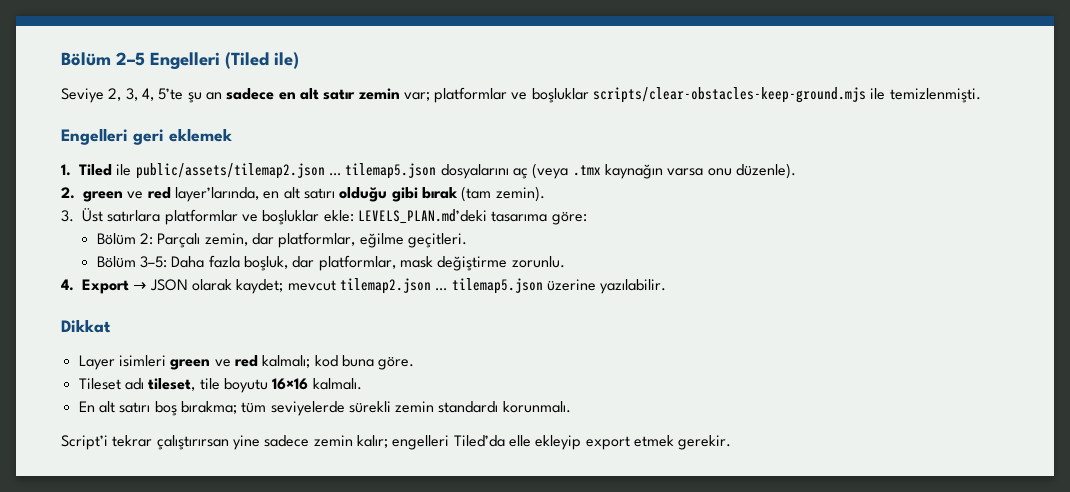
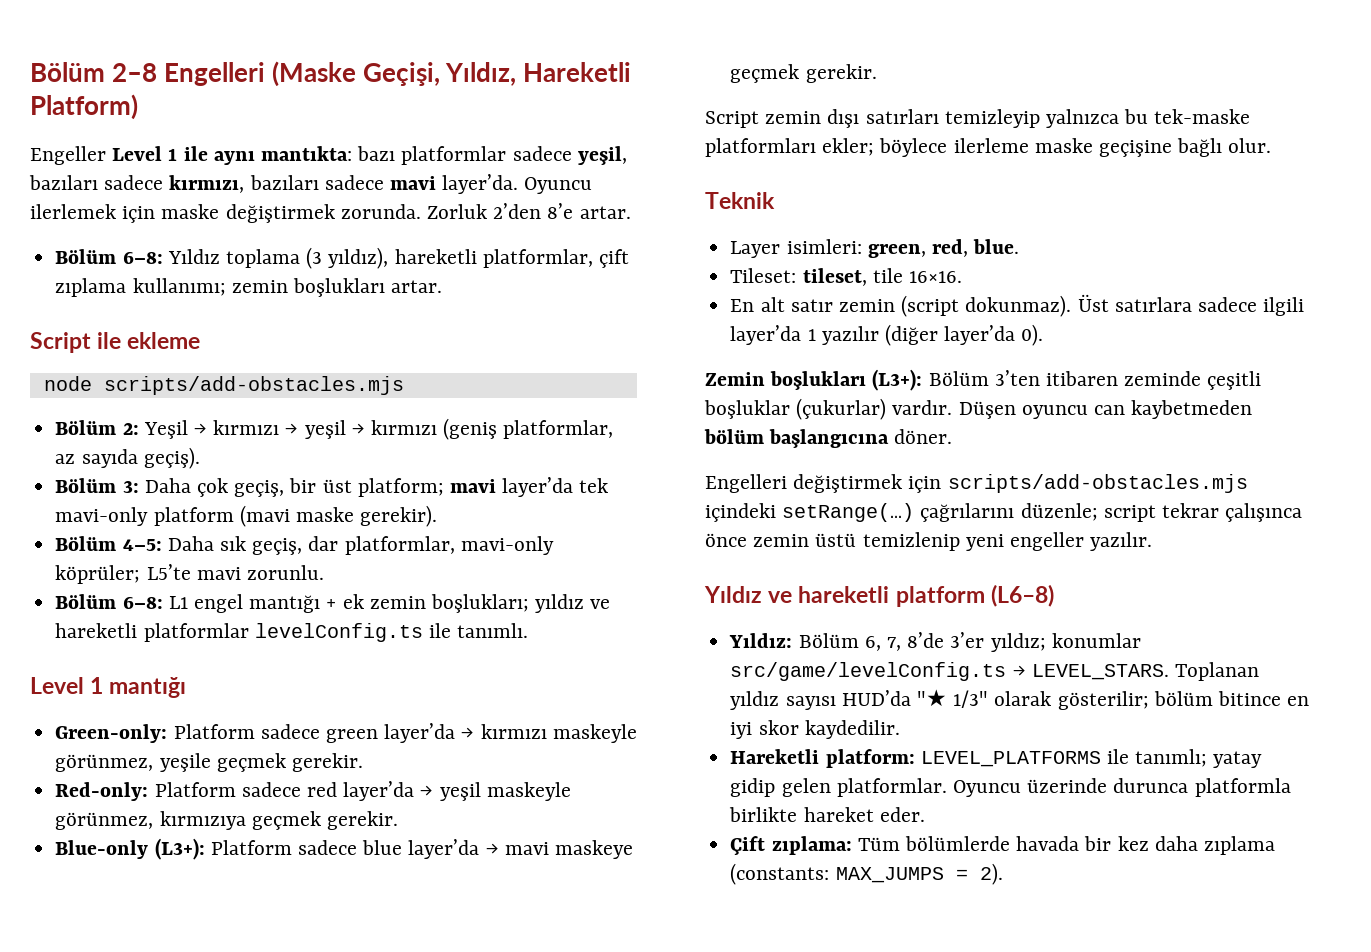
[61,52,299,70] [61,87,981,103] [61,128,232,145] [61,163,796,179] [61,186,545,202] [61,208,587,225] [96,232,467,248] [96,255,565,271] [61,278,667,294] [61,319,111,333] [78,355,415,370] [78,378,362,393] [78,401,571,416] [61,435,732,450] Bölüm 2–5 Engelleri (Tiled ile) // Seviye 2, 3, 4, 5’te şu an sadece en alt satır zemin var; platformlar ve boşluklar scripts/clear-obstacles-keep-ground.mjs ile temizlenmişti. // Engelleri geri eklemek // 1. Tiled ile public/assets/tilemap2.json … tilemap5.json dosyalarını aç (veya .tmx kaynağın varsa onu düzenle). // 2. green ve red layer’larında, en alt satırı olduğu gibi bırak (tam zemin). // 3. Üst satırlara platformlar ve boşluklar ekle: LEVELS_PLAN.md’deki tasarıma göre: // Bölüm 2: Parçalı zemin, dar platformlar, eğilme geçitleri. // Bölüm 3–5: Daha fazla boşluk, dar platformlar, mask değiştirme zorunlu. // 4. Export → JSON olarak kaydet; mevcut tilemap2.json … tilemap5.json üzerine yazılabilir. // Dikkat // Layer isimleri green ve red kalmalı; kod buna göre. // Tileset adı tileset, tile boyutu 16×16 kalmalı. // En alt satırı boş bırakma; tüm seviyelerde sürekli zemin standardı korunmalı. // Script’i tekrar çalıştırırsan yine sadece zemin kalır; engelleri Tiled’da elle ekleyip export etmek gerekir. -> [30,61,632,87] [30,94,138,120] [30,146,627,165] [29,174,593,194] [30,203,631,223] [55,247,629,269] [55,278,443,297] [30,332,201,353] [43,376,404,395] [55,418,614,440] [55,447,200,469] [55,477,609,497] [55,505,438,527] [55,536,554,555] [55,564,324,584] [55,594,611,613] [55,623,529,642] [30,677,187,698] [55,723,637,743] [55,753,363,772] [55,781,571,801] [55,811,398,830] [55,838,633,860] [730,64,877,83] [705,109,1251,128] [705,138,1272,157] [705,192,775,209] [730,239,1020,258] [730,268,962,286] [730,294,1305,317] [730,324,1044,346] [705,369,1262,391] [704,398,1253,420] [704,429,953,448] [705,474,1248,493] [705,503,1303,522] [705,532,1153,551] [704,584,1054,607] [729,632,1141,652] [730,662,1259,681] [730,689,1310,710] [730,720,900,739] [730,749,1263,768] [730,778,1291,797] [729,807,925,822] [730,836,1275,855] [730,863,1003,885] Bölüm 2–8 Engelleri (Maske Geçişi, Yıldız, Hareketli Platform) // Engeller Level 1 ile aynı mantıkta: bazı platformlar sadece yeşil, bazıları sadece kırmızı, bazıları sadece mavi layer’da. Oyuncu ilerlemek için maske değiştirmek zorunda. Zorluk 2’den 8’e artar. // Bölüm 6–8: Yıldız toplama (3 yıldız), hareketli platformlar, çift zıplama kullanımı; zemin boşlukları artar. // Script ile ekleme // node scripts/add-obstacles.mjs // Bölüm 2: Yeşil → kırmızı → yeşil → kırmızı (geniş platformlar, az sayıda geçiş). // Bölüm 3: Daha çok geçiş, bir üst platform; mavi layer’da tek mavi-only platform (mavi maske gerekir). // Bölüm 4–5: Daha sık geçiş, dar platformlar, mavi-only köprüler; L5’te mavi zorunlu. // Bölüm 6–8: L1 engel mantığı + ek zemin boşlukları; yıldız ve hareketli platformlar levelConfig.ts ile tanımlı. // Level 1 mantığı // Green-only: Platform sadece green layer’da → kırmızı maskeyle görünmez, yeşile geçmek gerekir. // Red-only: Platform sadece red layer’da → yeşil maskeyle görünmez, kırmızıya geçmek gerekir. // Blue-only (L3+): Platform sadece blue layer’da → mavi maskeye geçmek gerekir. // Script zemin dışı satırları temizleyip yalnızca bu tek-maske platformları ekler; böylece ilerleme maske geçişine bağlı olur. // Teknik // Layer isimleri: green, red, blue. // Tileset: tileset, tile 16×16. // En alt satır zemin (script dokunmaz). Üst satırlara sadece ilgili layer’da 1 yazılır (diğer layer’da 0). // Zemin boşlukları (L3+): Bölüm 3’ten itibaren zeminde çeşitli boşluklar (çukurlar) vardır. Düşen oyuncu can kaybetmeden bölüm başlangıcına döner. // Engelleri değiştirmek için scripts/add-obstacles.mjs içindeki setRange(…) çağrılarını düzenle; script tekrar çalışınca önce zemin üstü temizlenip yeni engeller yazılır. // Yıldız ve hareketli platform (L6–8) // Yıldız: Bölüm 6, 7, 8’de 3’er yıldız; konumlar src/game/levelConfig.ts → LEVEL_STARS. Toplanan yıldız sayısı HUD’da "★ 1/3" olarak gösterilir; bölüm bitince en iyi skor kaydedilir. // Hareketli platform: LEVEL_PLATFORMS ile tanımlı; yatay gidip gelen platformlar. Oyuncu üzerinde durunca platformla birlikte hareket eder. // Çift zıplama: Tüm bölümlerde havada bir kez daha zıplama (constants: MAX_JUMPS = 2).

